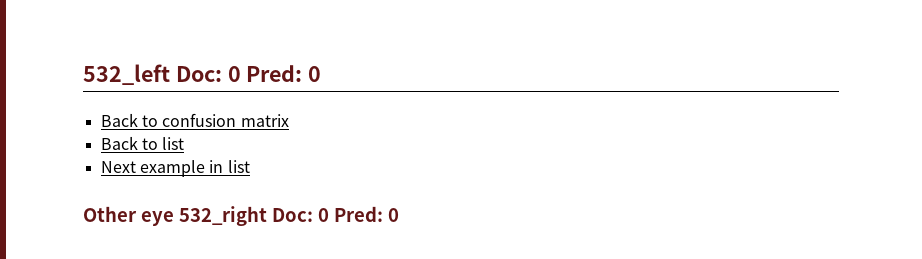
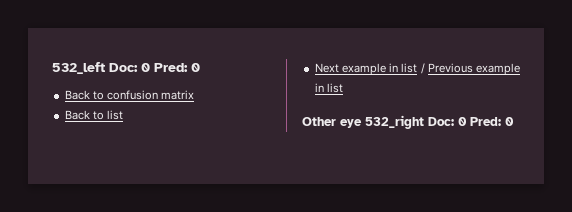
(250, 166) none -> [420,63,520,75] [314,83,343,93] / Previous example in list

